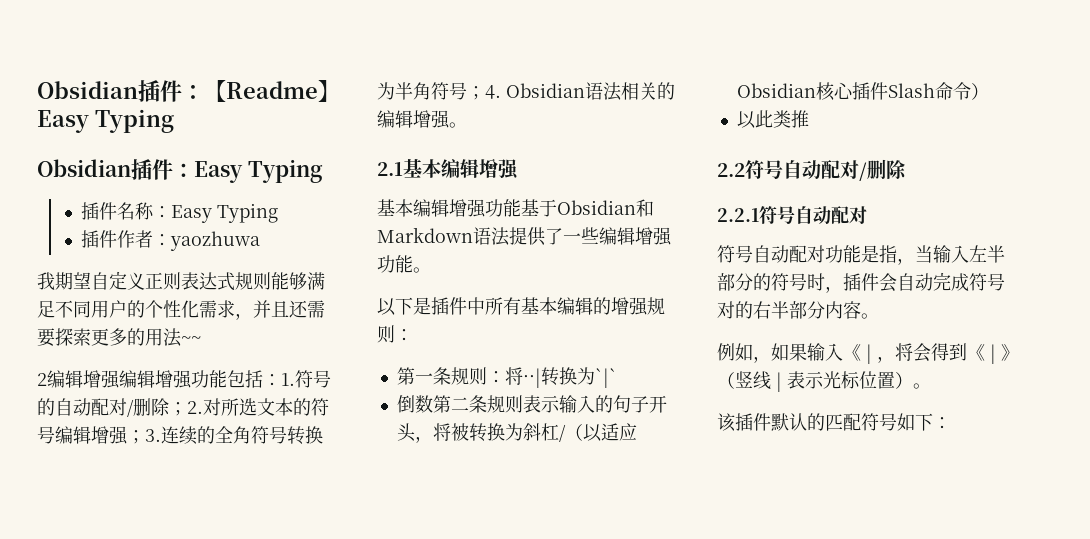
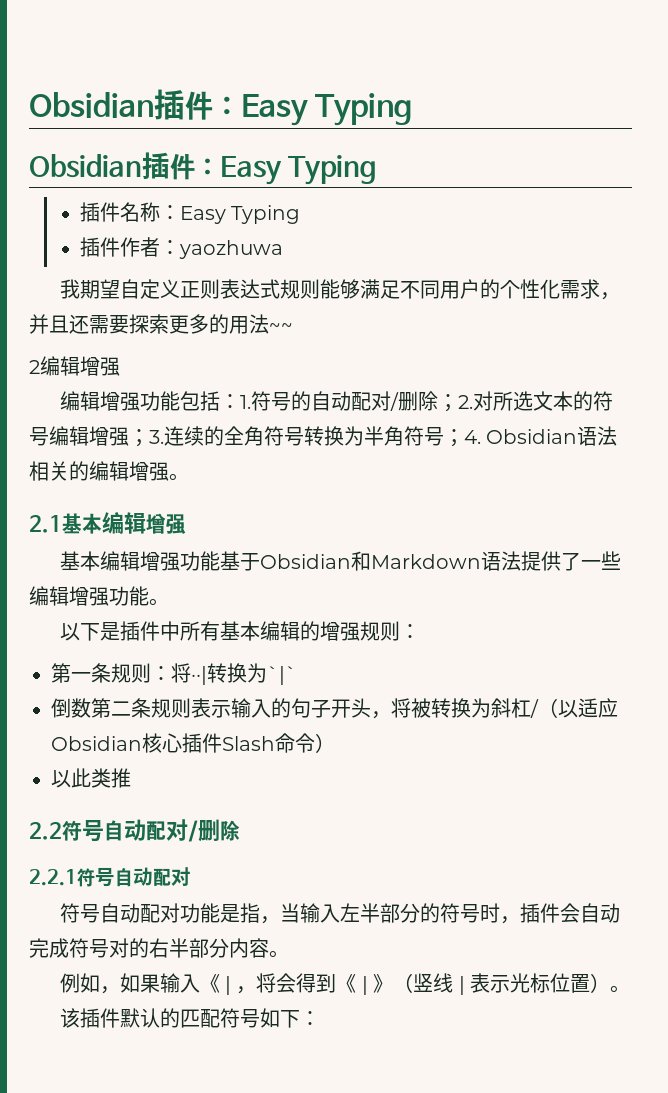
[37,80,340,102] Obsidian插件：【Readme】 -> [29,89,241,120] Obsidian插件：
(120, 379) none -> (120, 366) //

